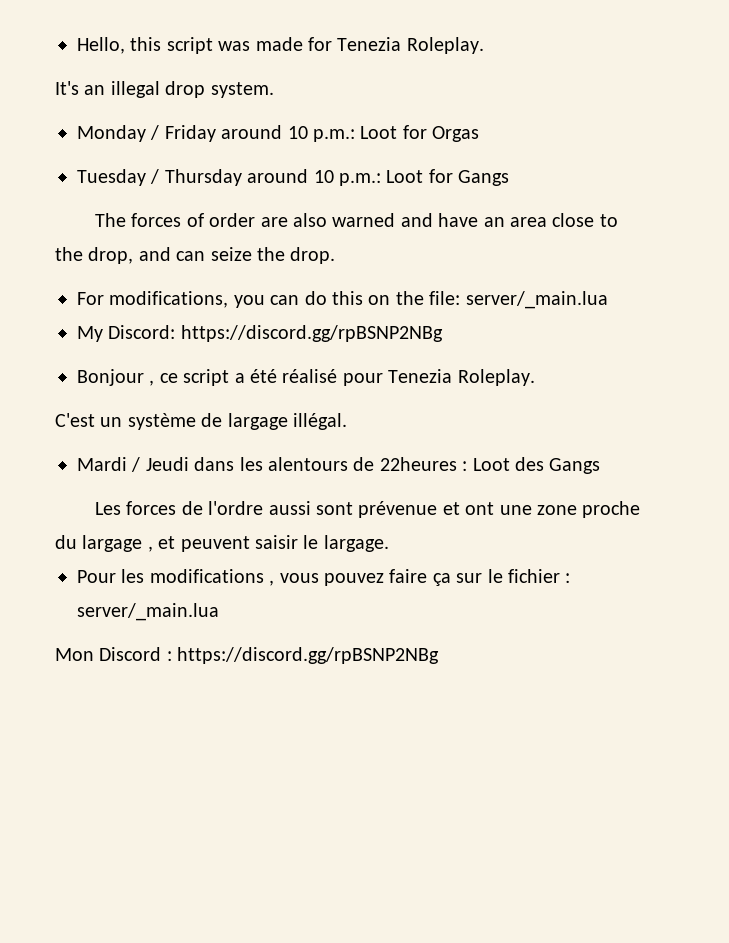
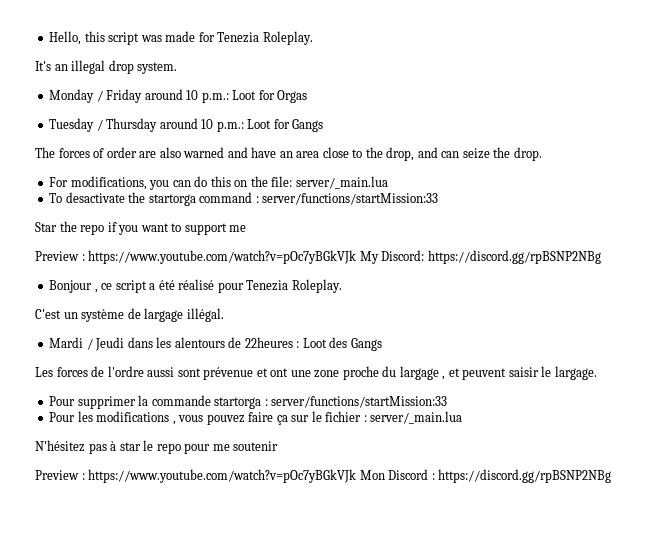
(608, 300) none -> [49,192,439,206] [35,221,247,235] [35,250,357,264] To desactivate the startorga command : server/functions/startMission:33 // Star the repo if you want to support me // Preview : https://www.youtube.com/watch?v=pOc7yBGkVJk
(389, 543) none -> [49,395,448,409] // Pour supprimer la commande startorga : server/functions/startMission:33
(219, 612) none -> [35,440,279,454] [35,469,357,483] N'hésitez pas à star le repo pour me soutenir // Preview : https://www.youtube.com/watch?v=pOc7yBGkVJk

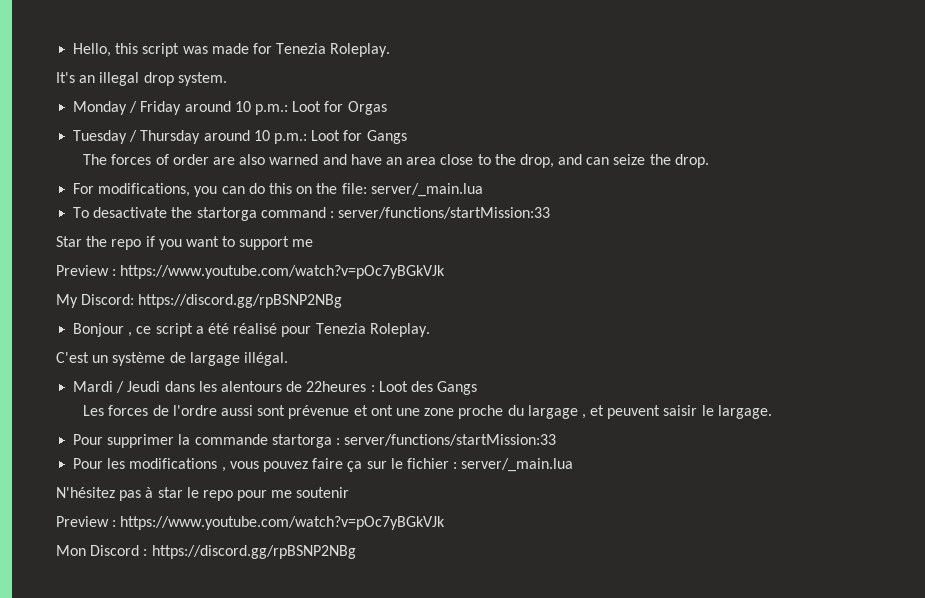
(357, 257) none -> (446, 272) //
(357, 476) none -> (446, 523) //

